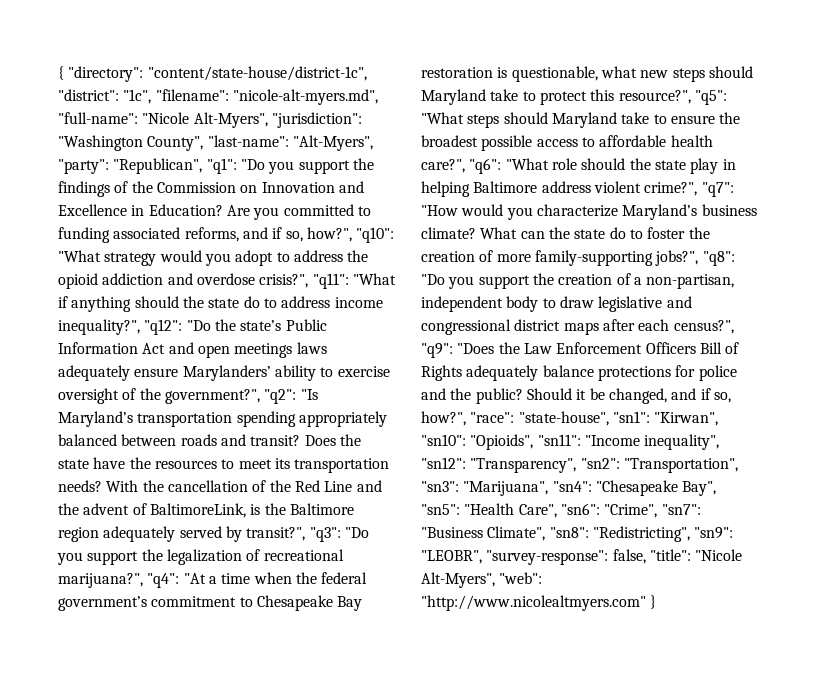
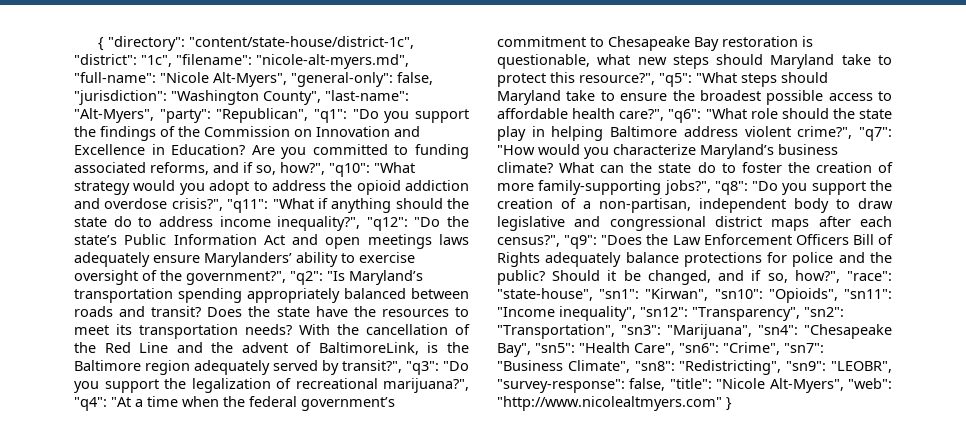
(268, 120) none -> [291,72,433,87] "general-only": false,

